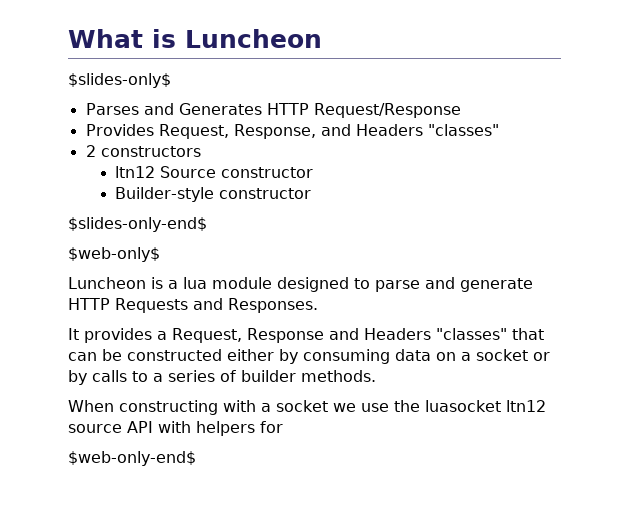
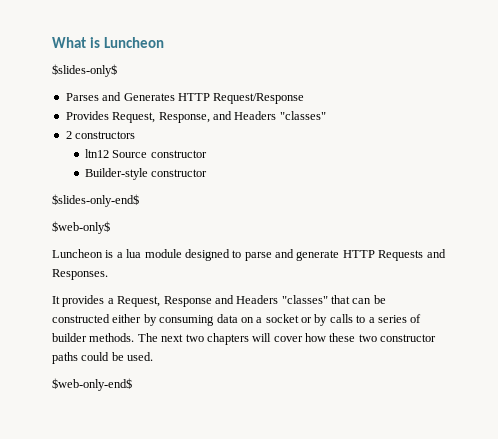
[68,400,546,415] [68,421,283,436] // When constructing with a socket we use the luasocket ltn12 source API with helpers for -> [137,333,437,345] [52,352,154,364] The next two chapters will cover how these two constructor paths could be used.

